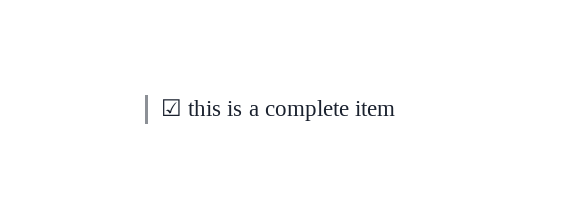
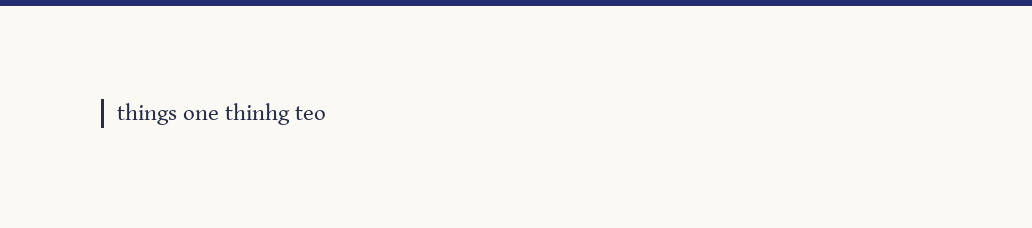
[161,99,396,121] ☑ this is a complete item -> [116,103,326,125] things one thinhg teo

